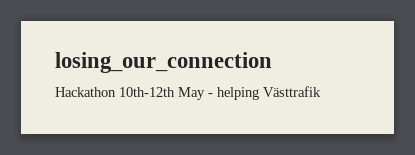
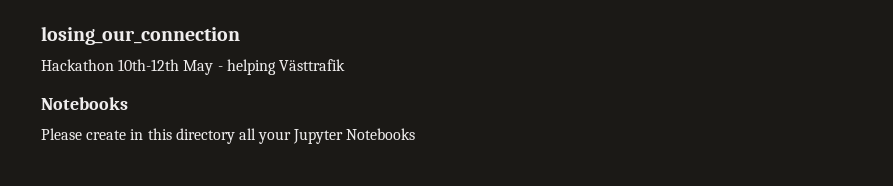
(321, 91) none -> [41,97,128,110] [41,128,416,144] // Notebooks // Please create in this directory all your Jupyter Notebooks

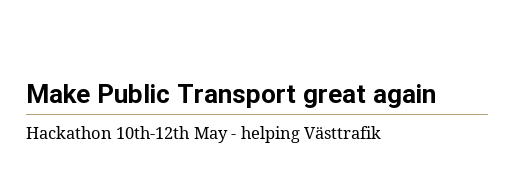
[41,26,240,45] losing_our_connection -> [26,84,437,108] Make Public Transport great again
[41,97,128,110] [41,128,416,144] // Notebooks // Please create in this directory all your Jupyter Notebooks -> (382, 132) none

